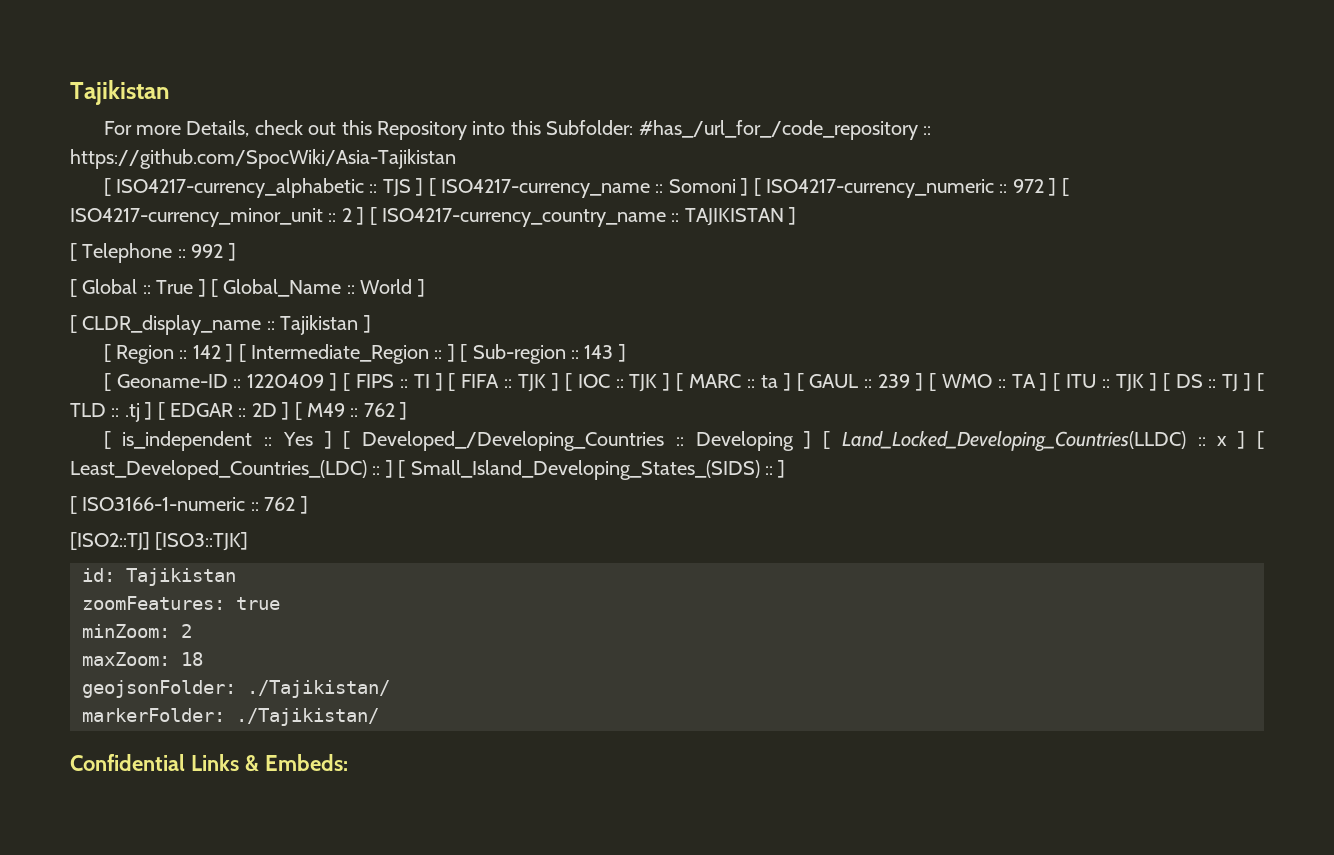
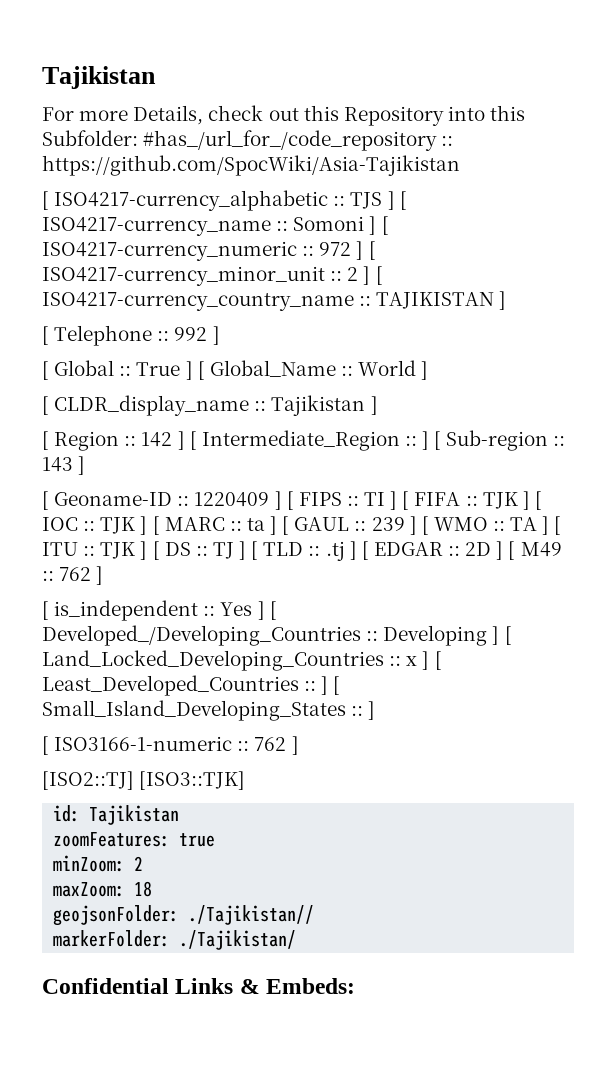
[841,431,1186,452] Land_Locked_Developing_Countries(LLDC) -> [42,650,384,671] Land_Locked_Developing_Countries
[70,460,760,480] Least_Developed_Countries_(LDC) :: ] [ Small_Island_Developing_States_(SIDS) -> [42,675,341,696] [42,700,346,721] Least_Developed_Countries :: ] [ Small_Island_Developing_States
[247,680,390,698] ./Tajikistan/ -> [188,905,315,925] ./Tajikistan//

